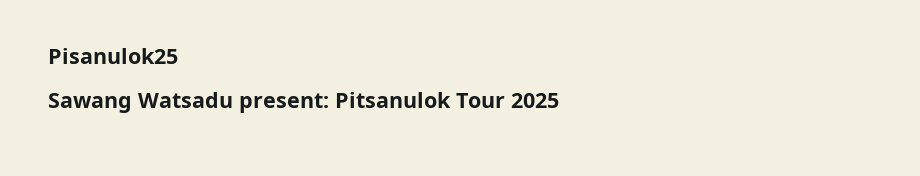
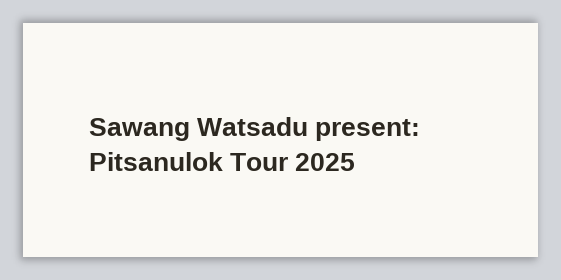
[48,48,178,64] Pisanulok25 // -> (89, 129) none

